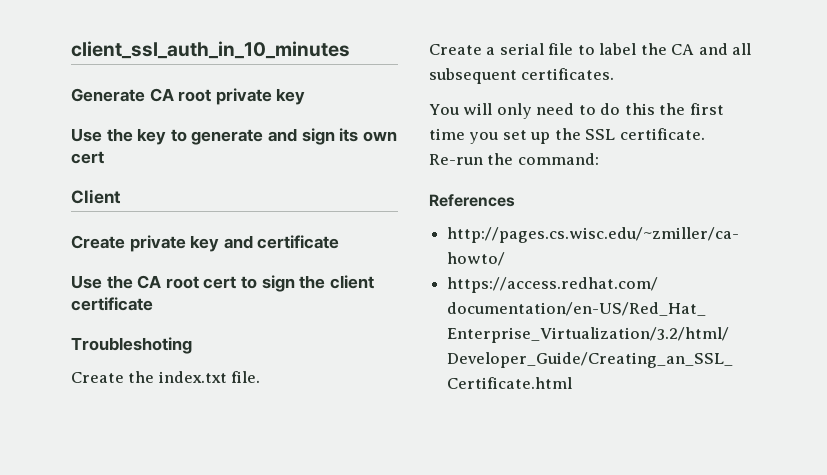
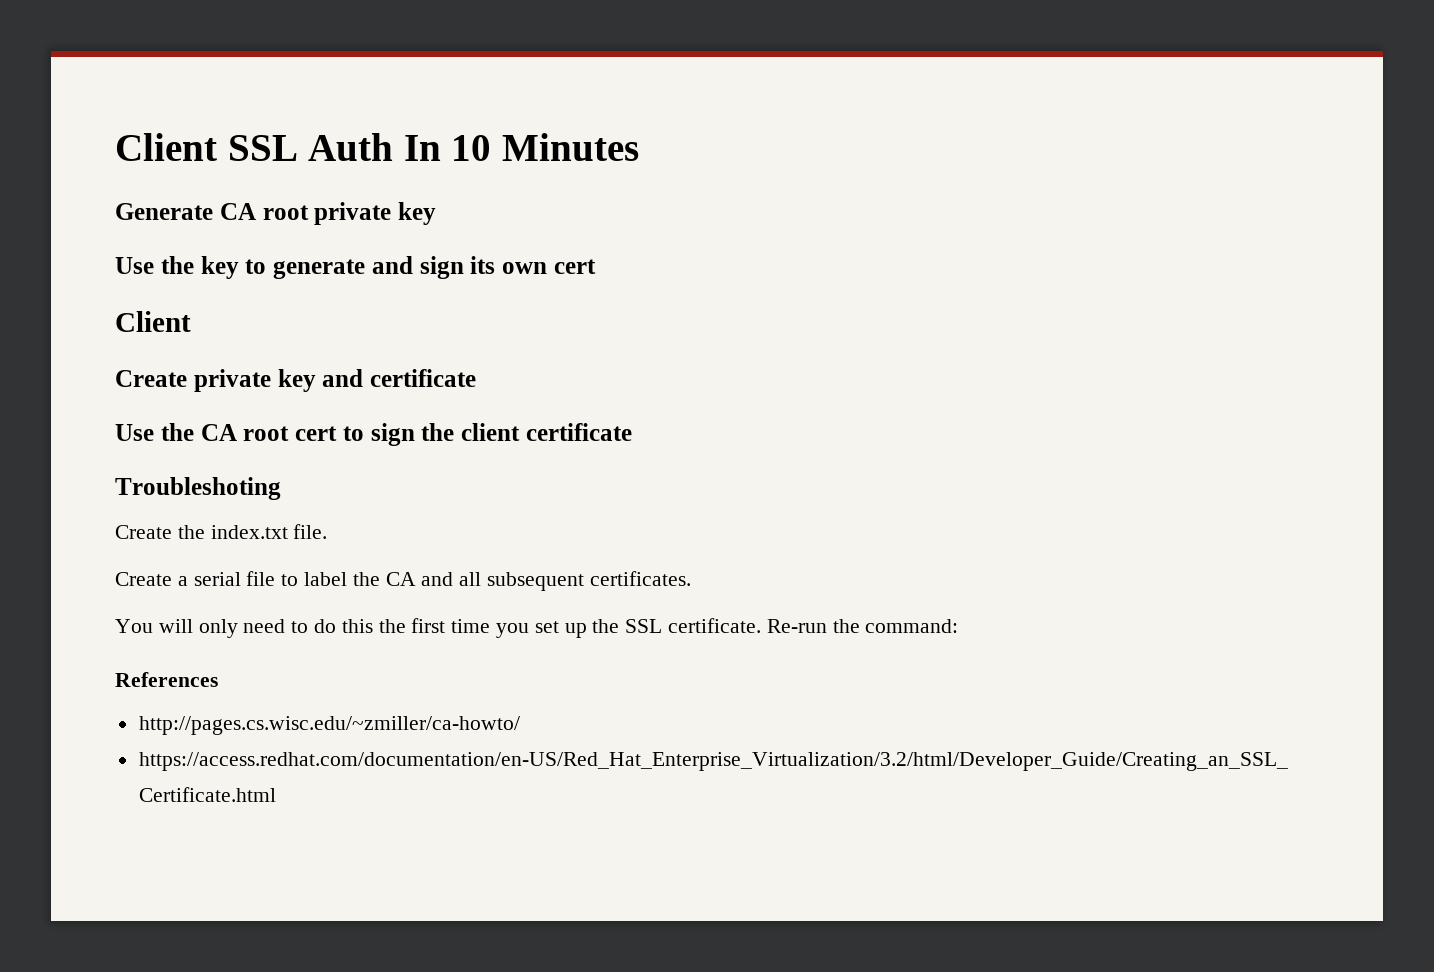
[71,41,350,59] client_ssl_auth_in_10_minutes -> [115,133,639,161] Client SSL Auth In 10 Minutes

